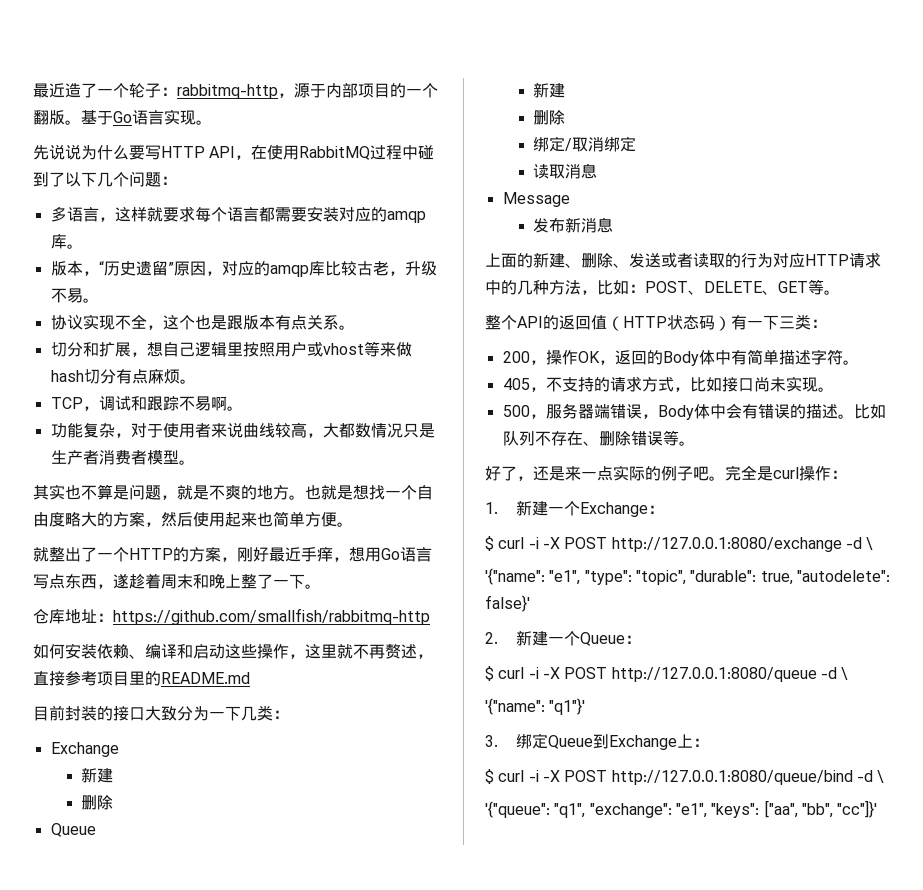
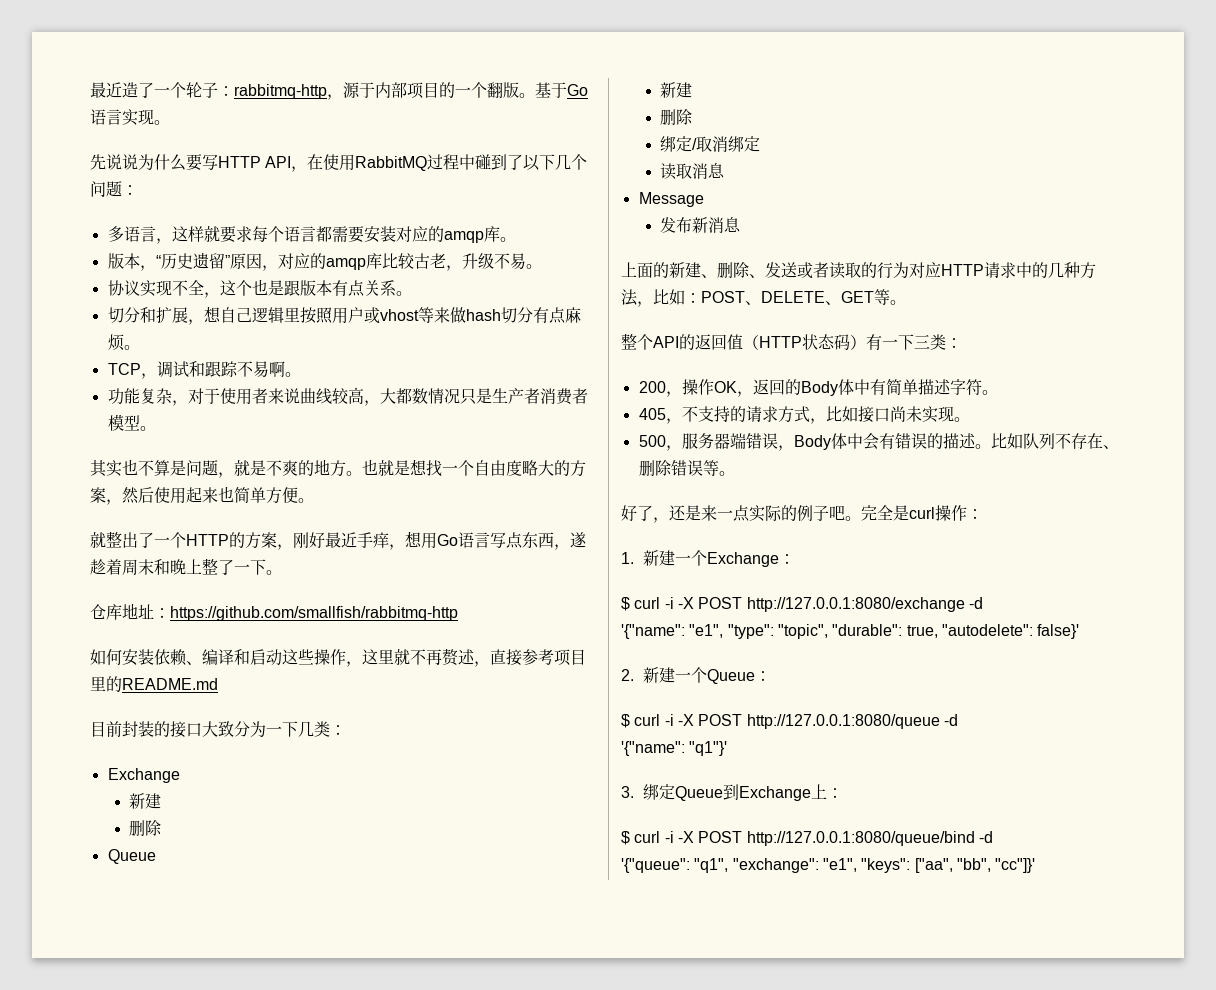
[866,537,874,550] \ -> (983, 603) none
[841,667,849,680] \ -> (958, 720) none
[877,770,885,783] \ -> (993, 837) none

